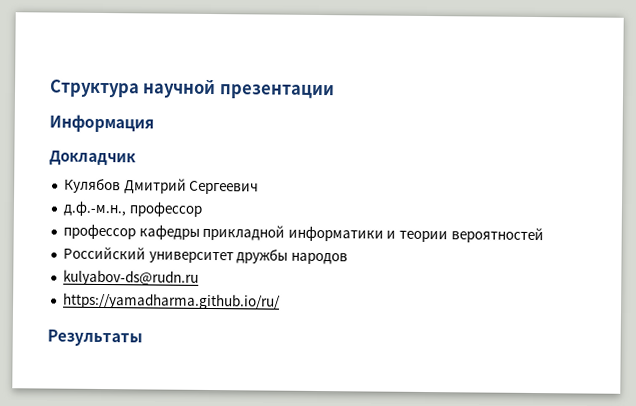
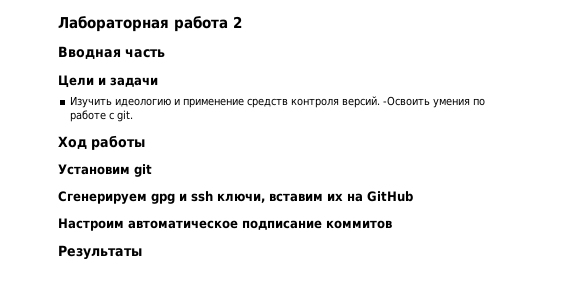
[49,79,335,100] [49,114,154,133] [49,150,136,167] [63,178,260,195] [62,200,203,217] [62,223,544,244] [62,246,348,265] [62,269,199,286] [62,292,281,310] Структура научной презентации // Информация // Докладчик // Кулябов Дмитрий Сергеевич // д.ф.-м.н., профессор // профессор кафедры прикладной информатики и теории вероятностей // Российский университет дружбы народов // kulyabov-ds@rudn.ru // https://yamadharma.github.io/ru/ -> [58,16,242,32] [58,46,165,59] [58,75,158,88] [70,96,486,108] [70,110,134,122] [58,135,145,150] [58,164,152,177] [58,191,413,204] [58,218,392,231] Лабораторная работа 2 // Вводная часть // Цели и задачи // Изучить идеологию и применение средств контроля версий. -Освоить умения по работе с git. // Ход работы // Установим git // Сгенерируем gpg и ssh ключи, вставим их на GitHub // Настроим автоматическое подписание коммитов

